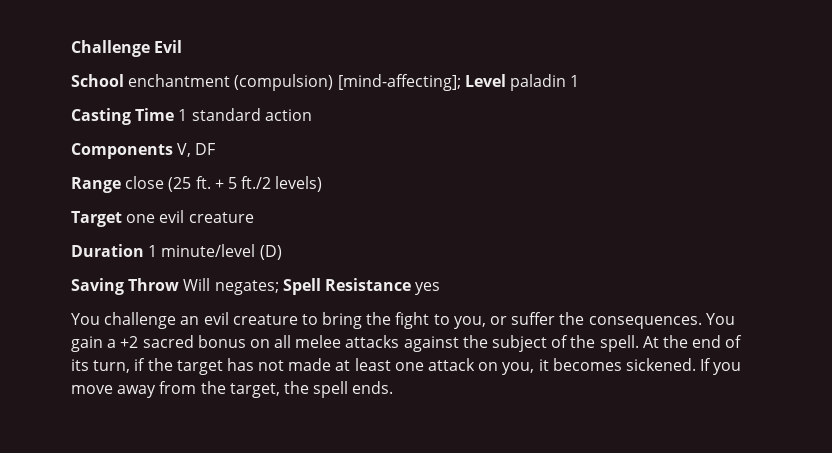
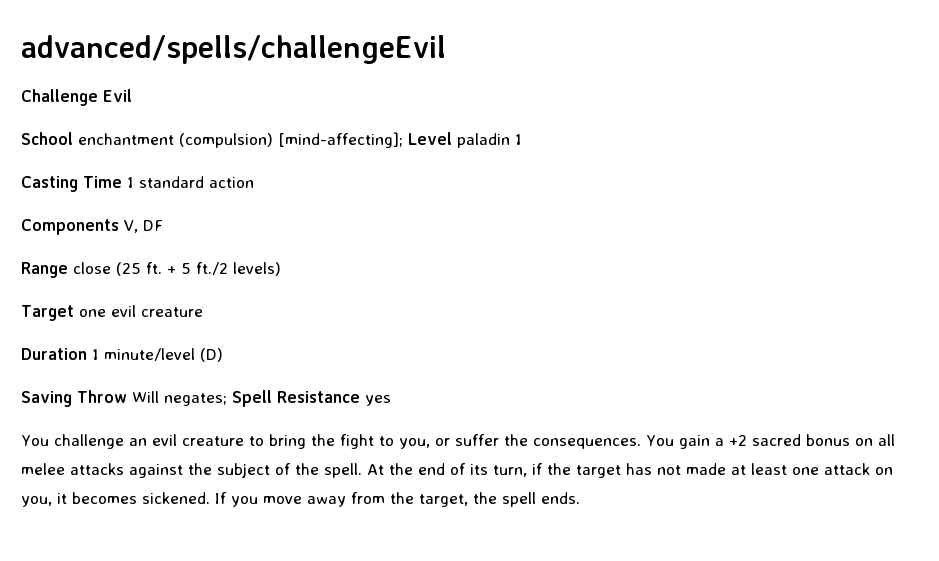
(71, 48) none -> [21,35,446,64] advanced/spells/challengeEvil //

